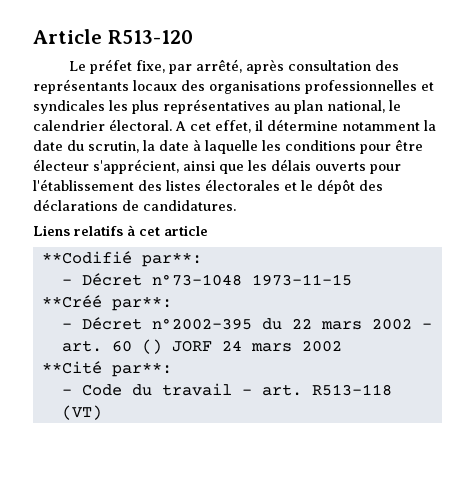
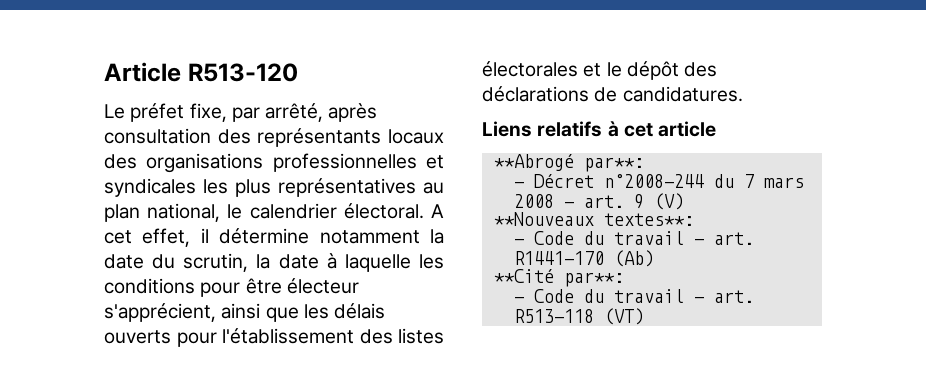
[41,251,202,267] [61,273,352,286] [41,295,172,311] [61,317,432,330] [61,339,342,354] **Codifié par**: // - Décret n°73-1048 1973-11-15 // **Créé par**: // - Décret n°2002-395 du 22 mars 2002 - art. 60 () JORF 24 mars 2002 -> [493,154,644,172] [513,174,804,188] [513,193,684,210] [493,212,694,226] [513,231,754,245] [513,250,654,267] **Abrogé par**: // - Décret n°2008-244 du 7 mars 2008 - art. 9 (V) // **Nouveaux textes**: // - Code du travail - art. R1441-170 (Ab)

